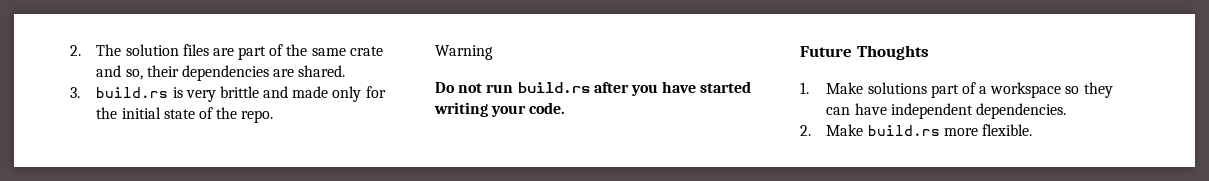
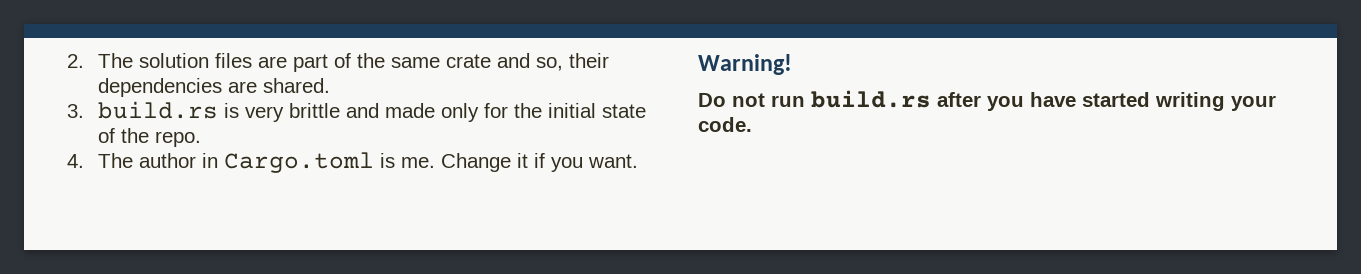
[435,45,493,60] Warning -> [67,152,639,173] [698,54,792,75] 4. The author in Cargo.toml is me. Change it if you want. // Warning!
[800,45,929,60] [800,82,1113,98] [826,103,1066,119] [800,124,1032,136] // Future Thoughts // 1. Make solutions part of a workspace so they can have independent dependencies. // 2. Make build.rs more flexible. -> (752, 124) none

